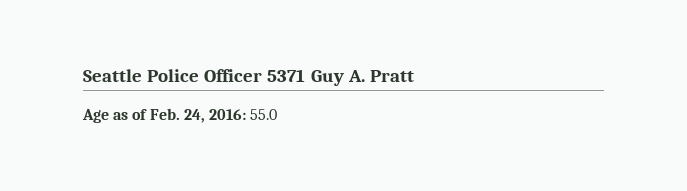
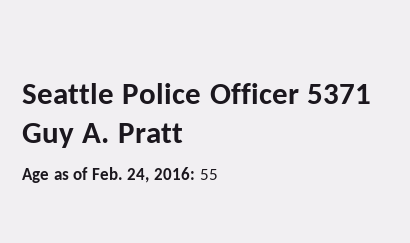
[250,109,278,120] 55.0 -> [199,169,218,180] 55

